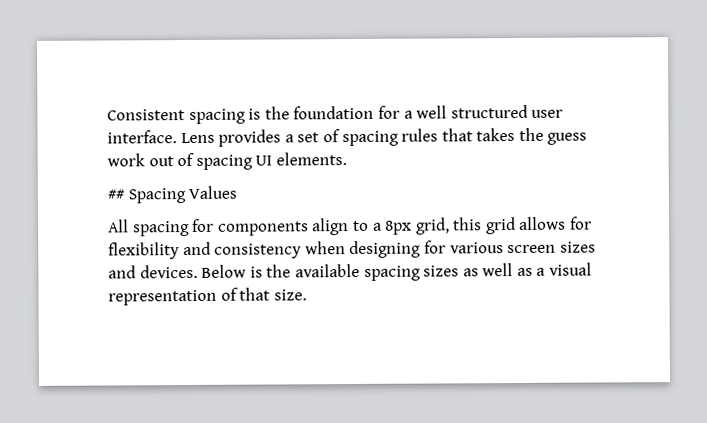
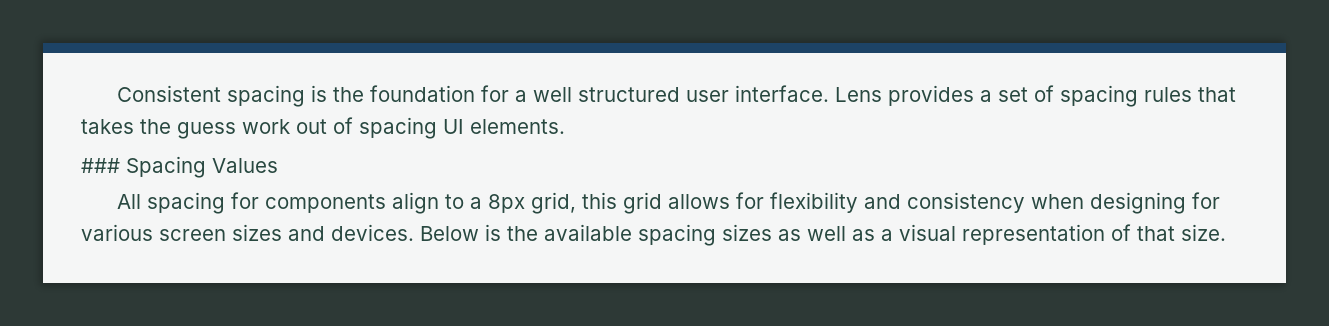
[107,189,125,200] ## -> [81,158,120,173] ###

